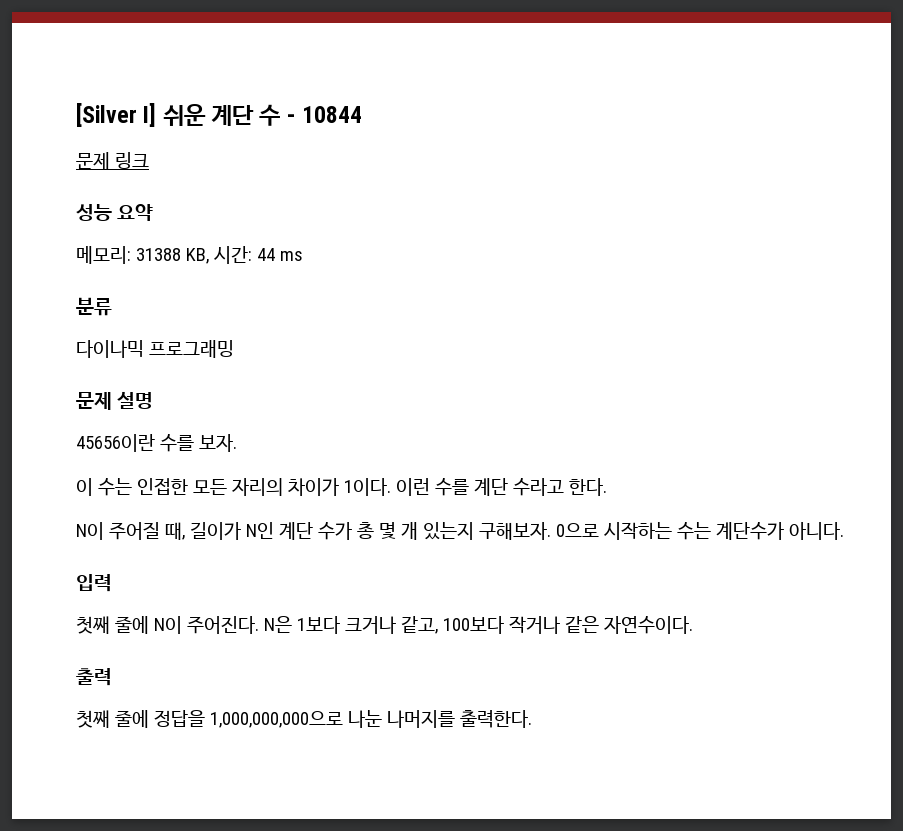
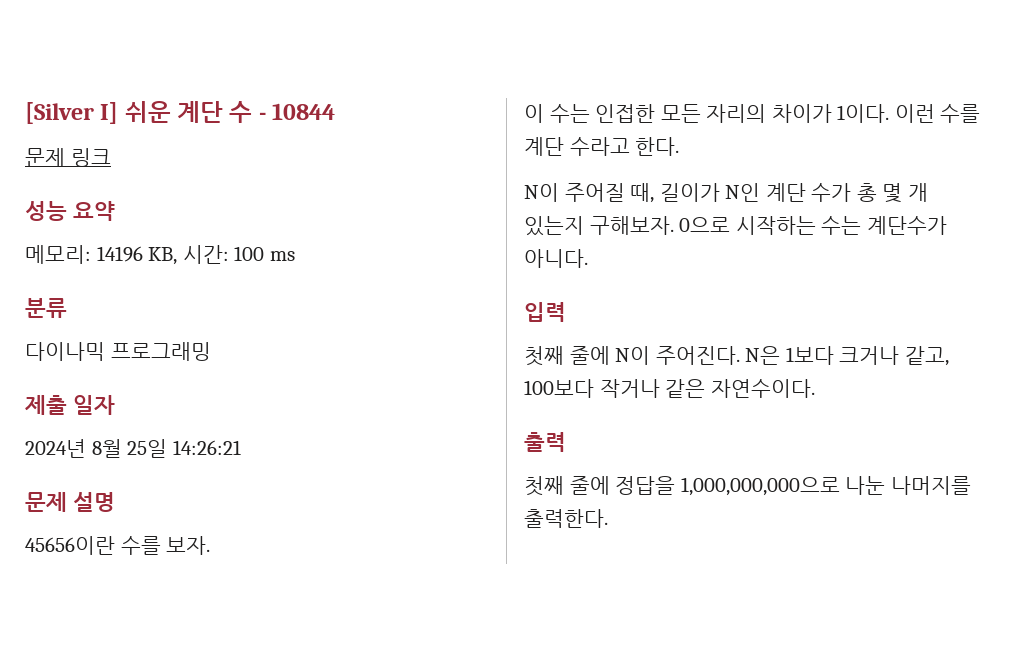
[135,248,181,261] 31388 -> [96,246,143,262] 14196
[256,248,275,261] 44 -> [234,246,265,261] 100
(234, 349) none -> [25,395,115,415] [25,439,241,458] // 제출 일자 // 2024년 8월 25일 14:26:21

